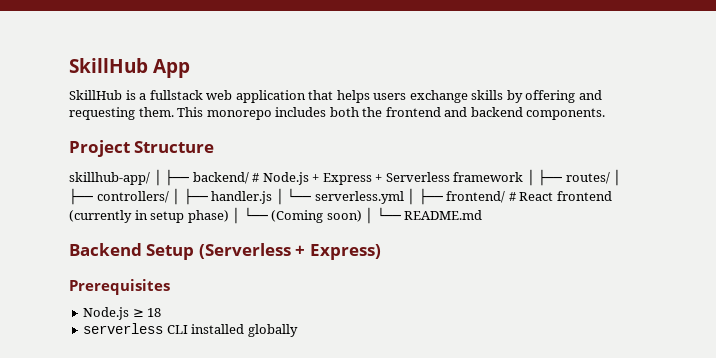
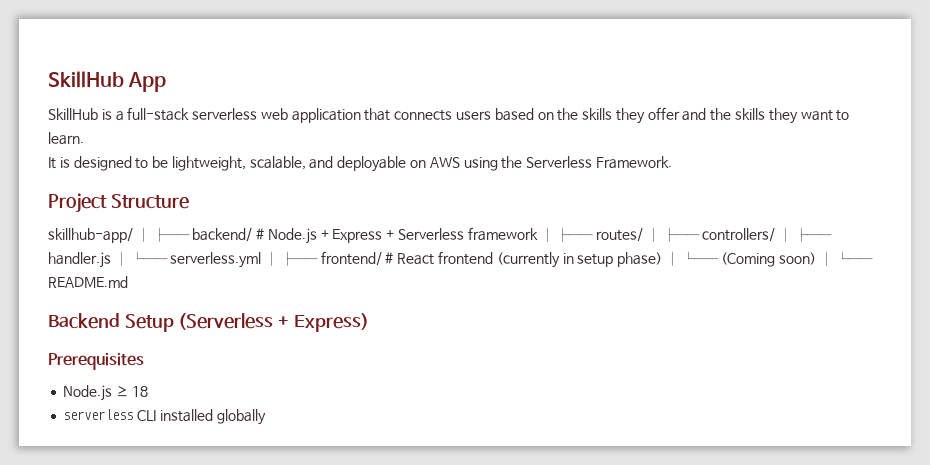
[149,90,203,100] fullstack -> [127,107,258,121] full-stack serverless
[336,90,602,103] [69,107,606,120] helps users exchange skills by offering and requesting them. This monorepo includes both the frontend and backend components. -> [394,107,850,124] [48,132,84,145] [48,156,672,172] connects users based on the skills they offer and the skills they want to learn. // It is designed to be lightweight, scalable, and deployable on AWS using the Serverless Framework.

